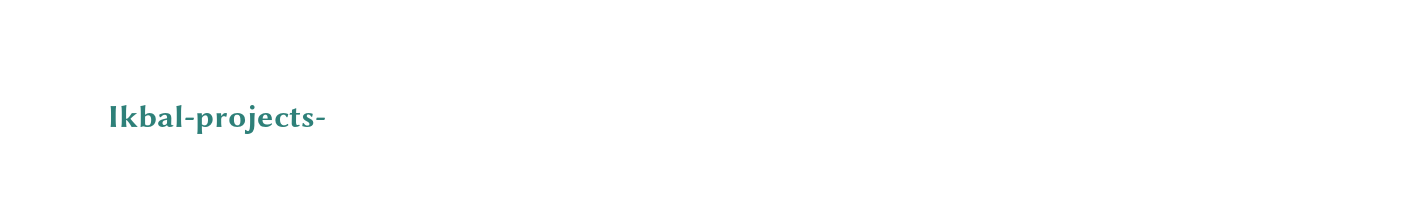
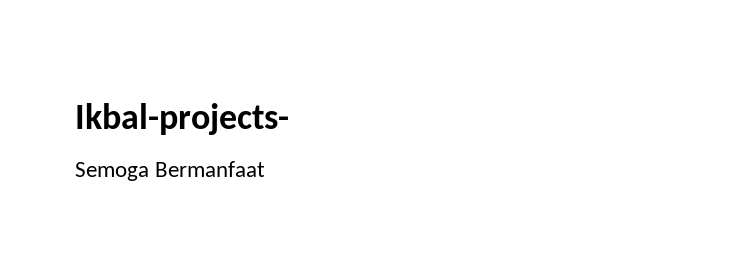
(326, 119) none -> [75,161,266,181] // Semoga Bermanfaat

